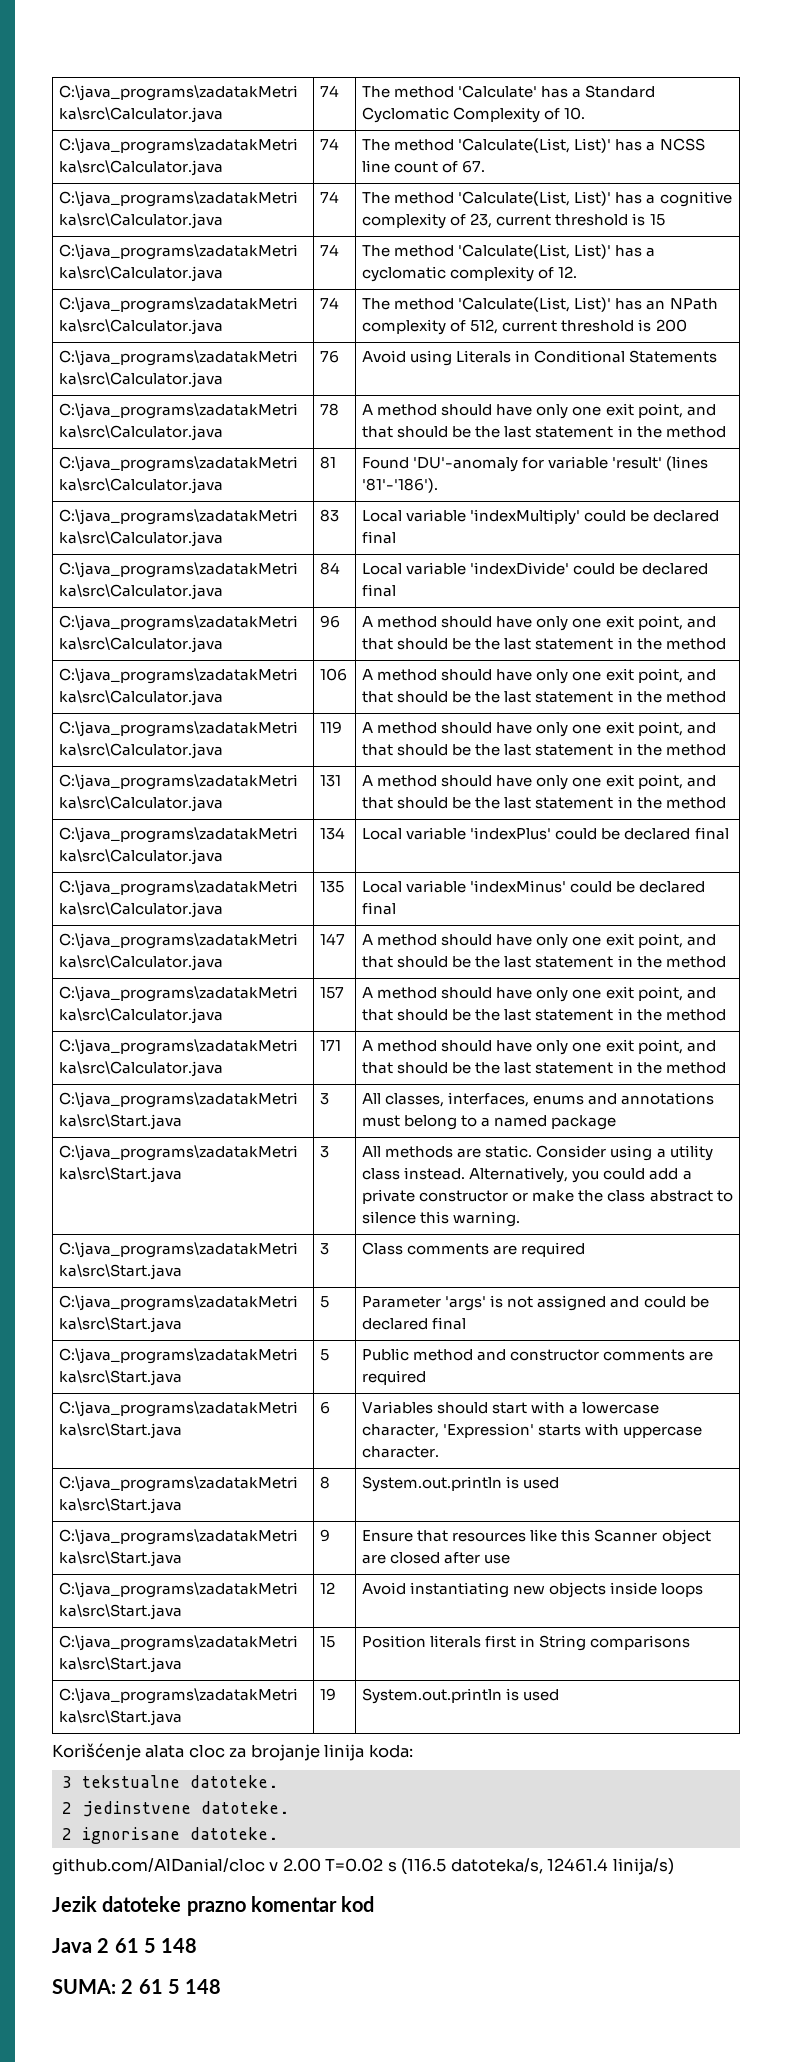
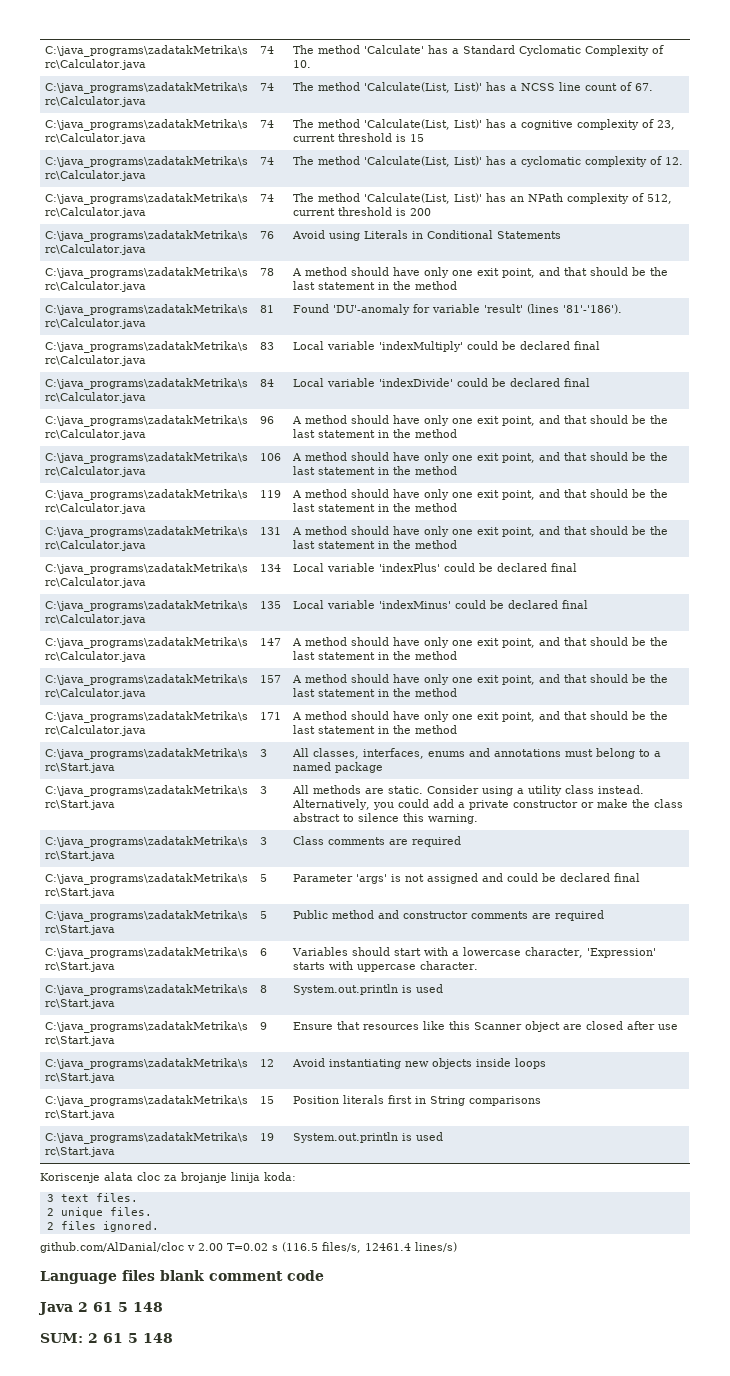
[52,1743,141,1761] Korišćenje -> [40,1173,100,1183] Koriscenje
[81,1775,278,1788] [61,1801,289,1817] [61,1827,278,1844] tekstualne datoteke. // 2 jedinstvene datoteke. // 2 ignorisane datoteke. -> [60,1193,138,1202] [46,1207,152,1218] [46,1221,159,1232] text files. // 2 unique files. // 2 files ignored.
[450,1858,674,1875] [52,1896,375,1916] datoteka/s, 12461.4 linija/s) // Jezik datoteke prazno komentar kod -> [322,1242,457,1253] [40,1270,324,1284] files/s, 12461.4 lines/s) // Language files blank comment code
[52,1979,116,1994] SUMA: -> [40,1333,83,1343] SUM:

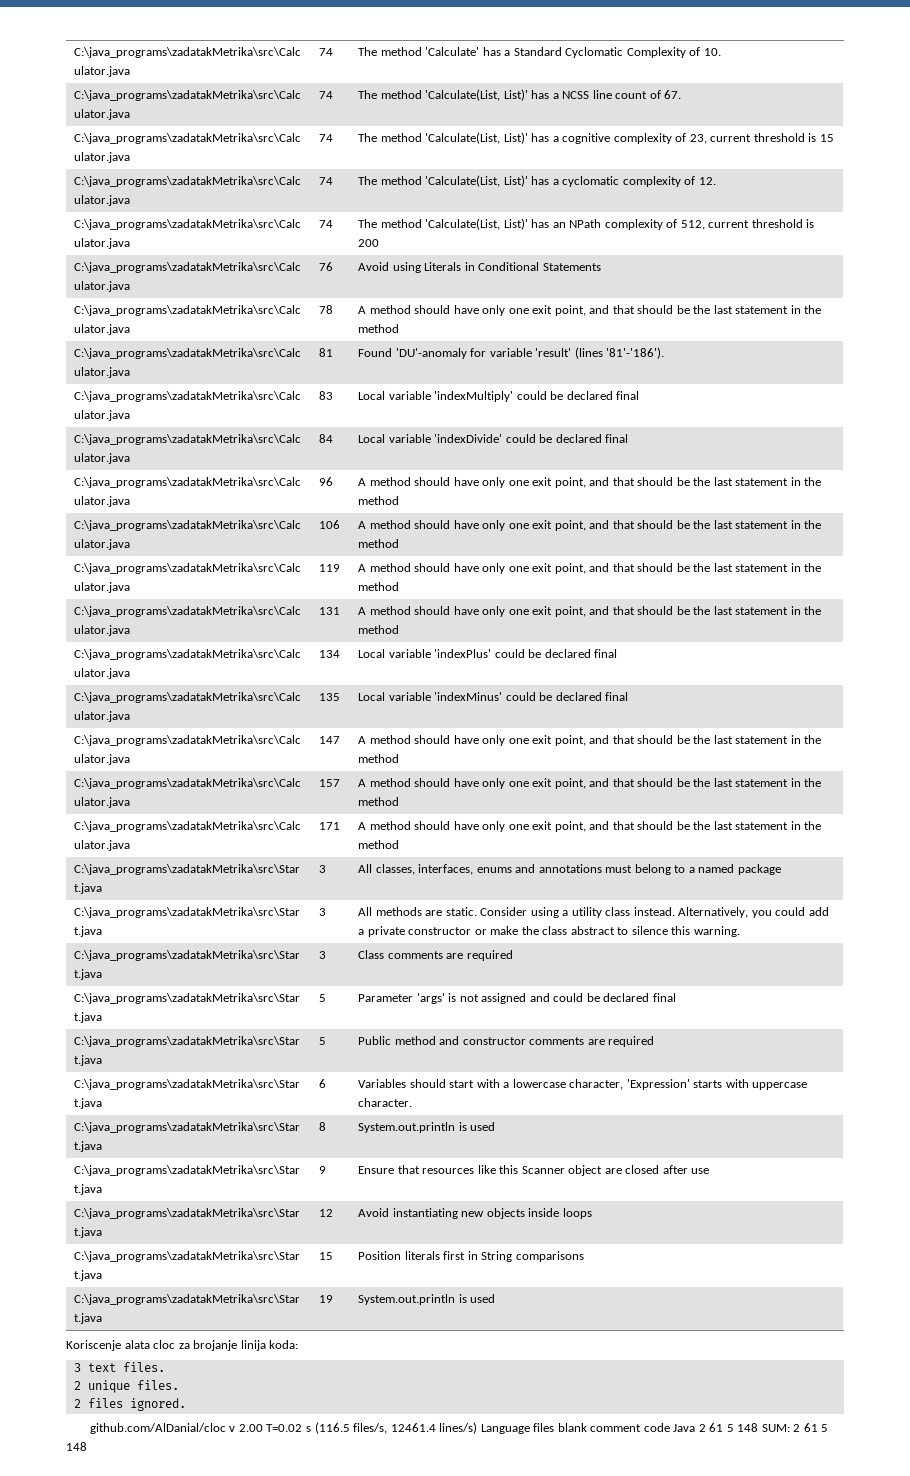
(457, 1247) // -> (478, 1428) none
(324, 1275) // -> (670, 1427) none
(163, 1307) // -> (759, 1427) none

